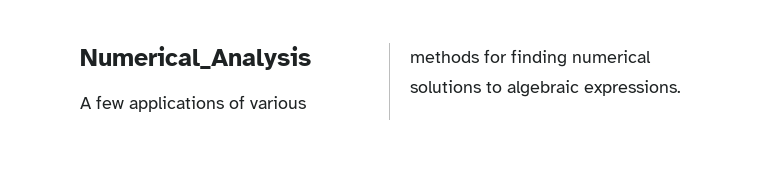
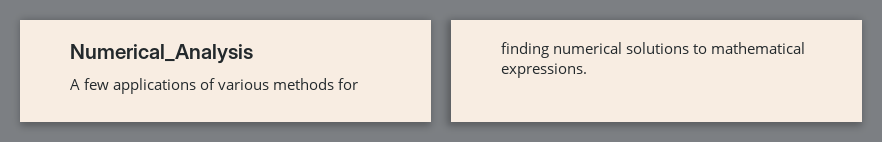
[507,80,579,97] algebraic -> [711,42,806,54] mathematical

